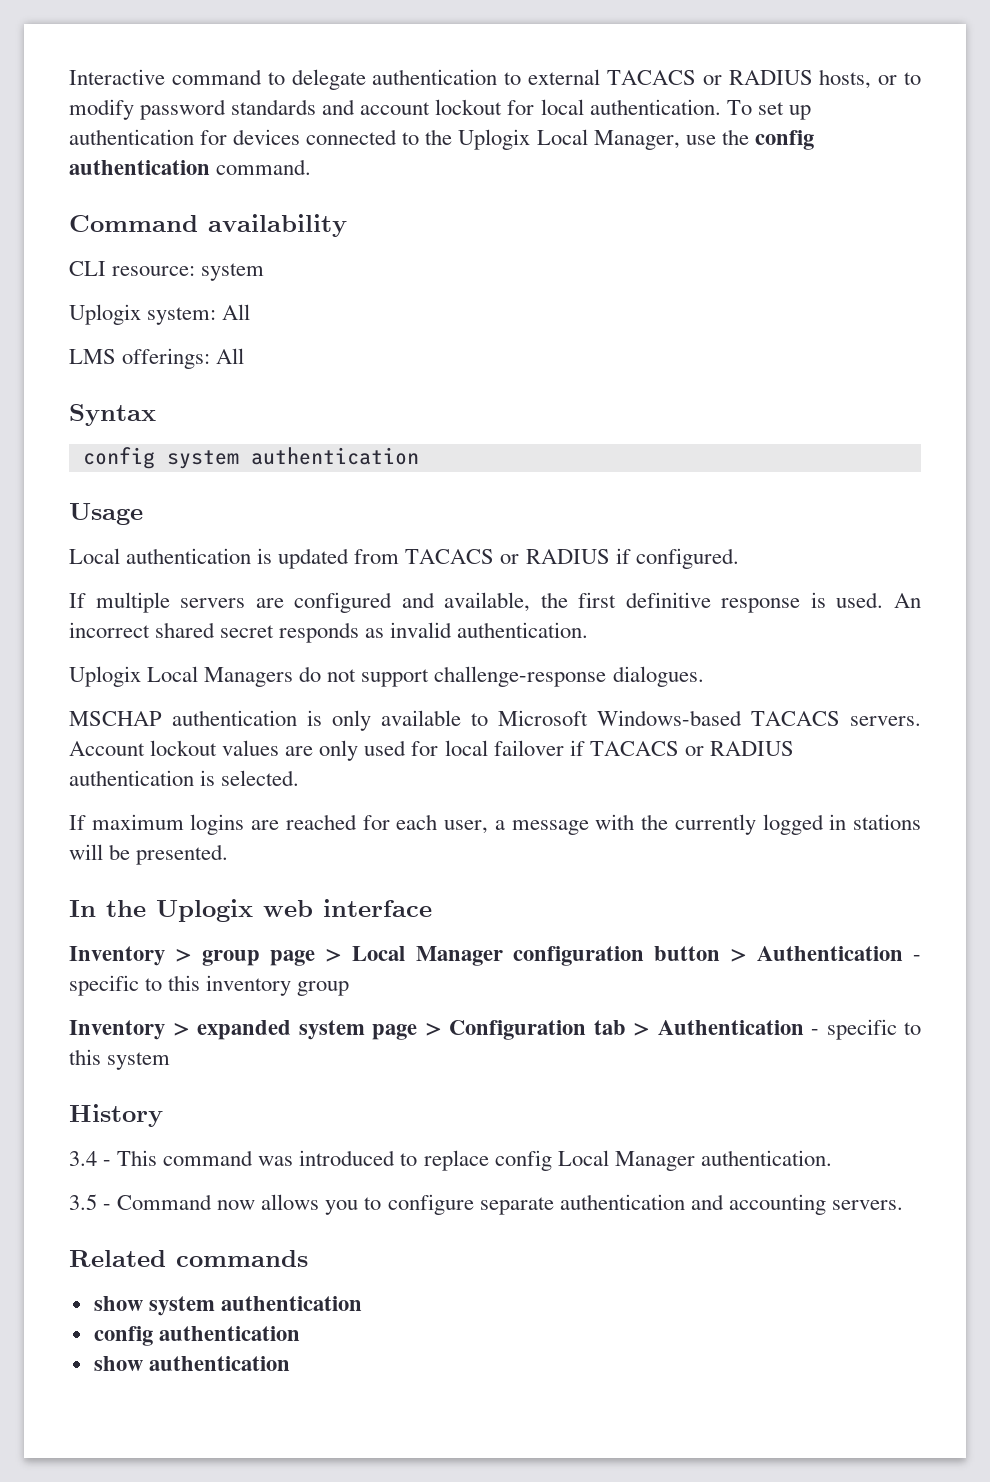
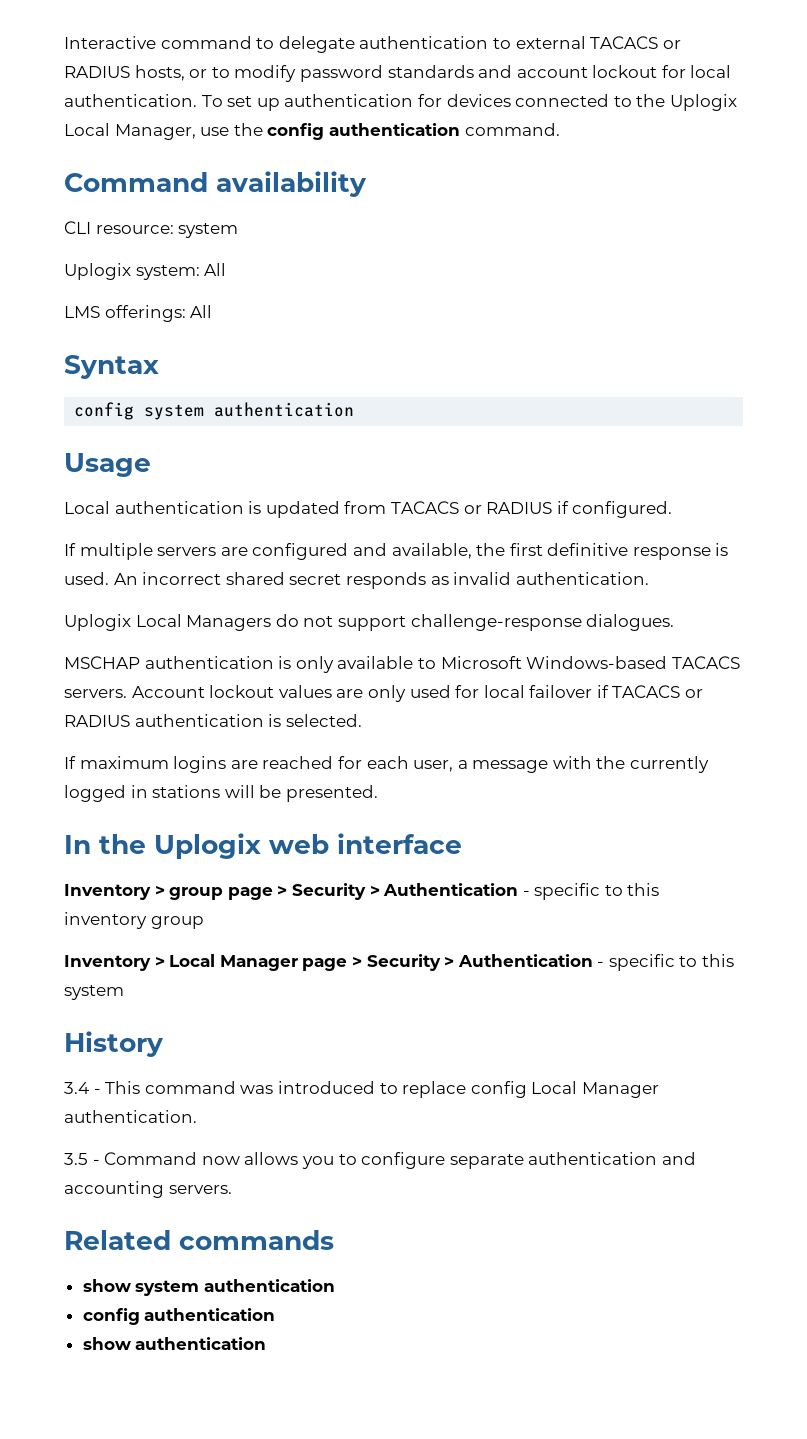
[352,946,720,966] Local Manager configuration button -> [291,883,366,900] Security
[197,1020,626,1040] expanded system page > Configuration tab -> [169,954,441,971] Local Manager page > Security

